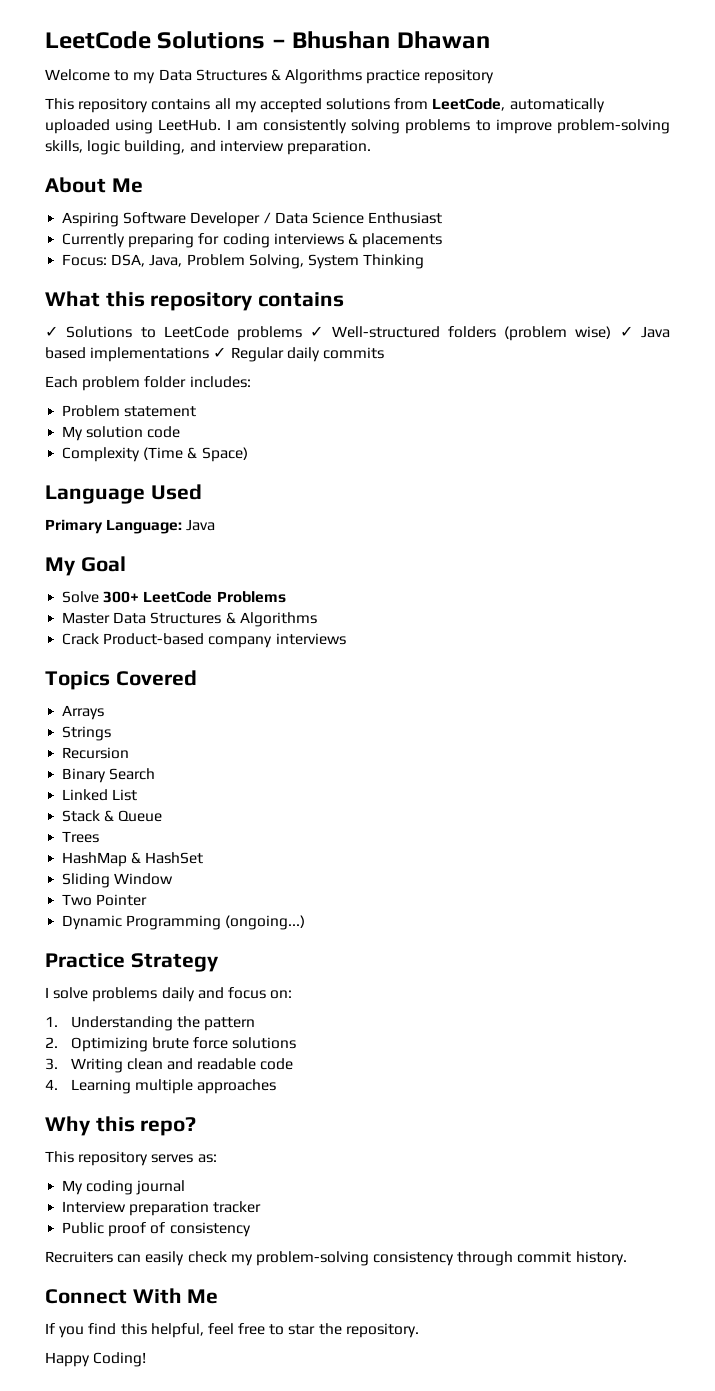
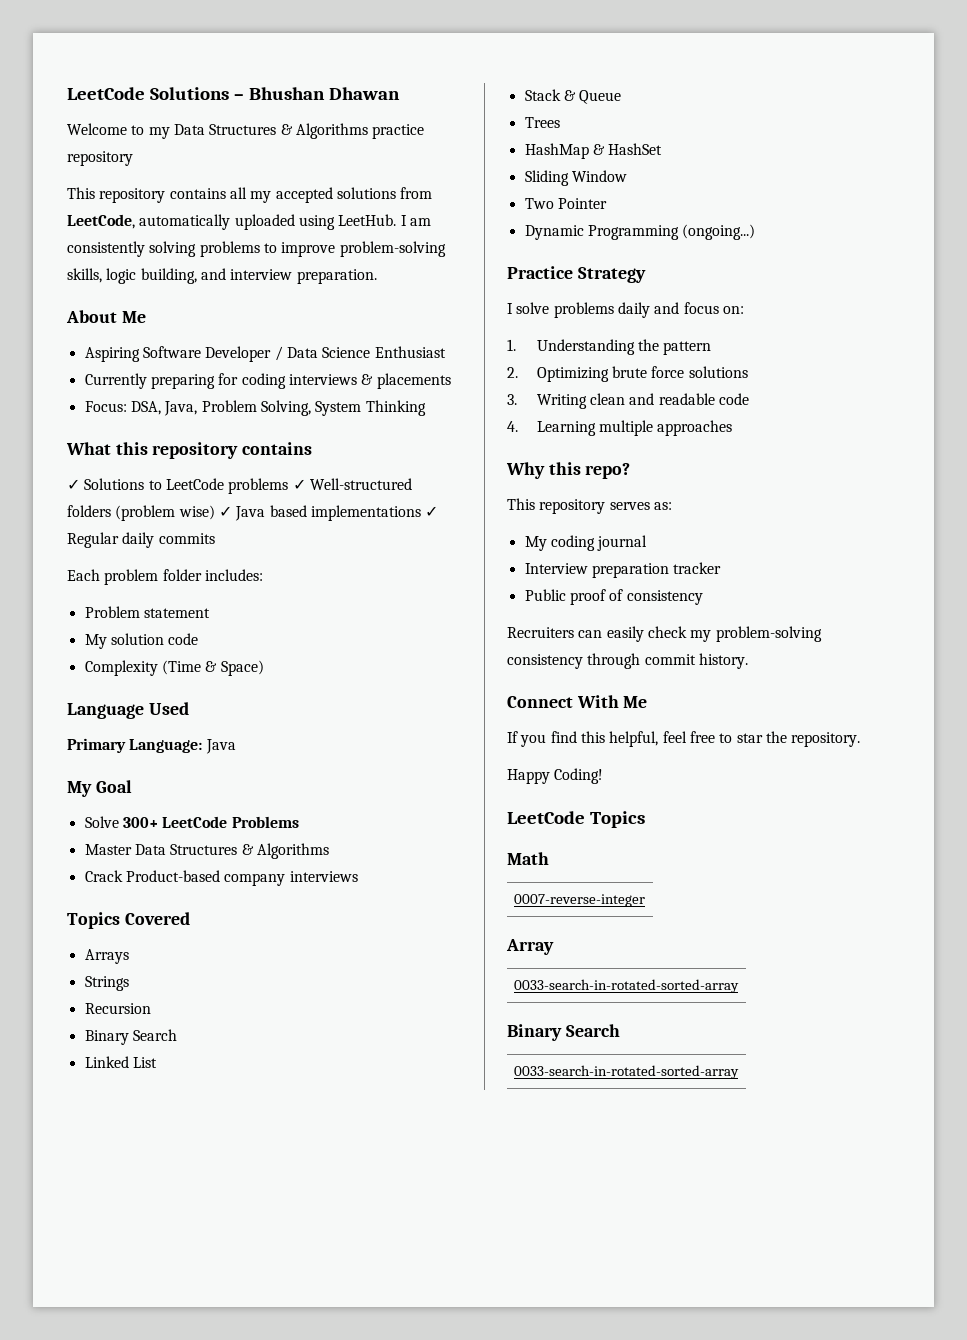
(147, 1359) none -> [507,811,645,828] [507,852,549,865] [513,894,645,907] [506,939,554,955] [513,979,739,993] [507,1024,620,1041] [513,1065,739,1079] // LeetCode Topics // Math // 0007-reverse-integer // Array // 0033-search-in-rotated-sorted-array // Binary Search // 0033-search-in-rotated-sorted-array

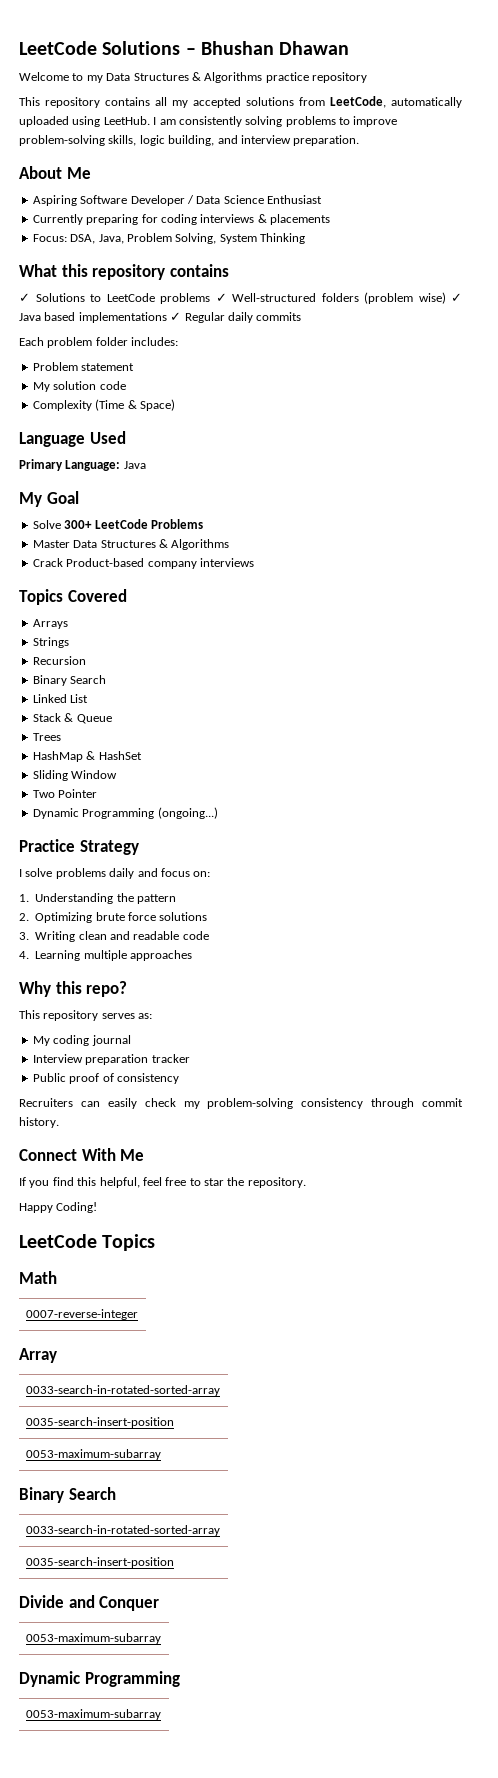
(739, 986) none -> [25,1417,174,1428] [25,1449,161,1460] // 0035-search-insert-position // 0053-maximum-subarray
(739, 1072) none -> [25,1557,174,1568] [19,1595,160,1611] [25,1633,161,1644] [19,1671,180,1687] [25,1709,161,1720] // 0035-search-insert-position // Divide and Conquer // 0053-maximum-subarray // Dynamic Programming // 0053-maximum-subarray

